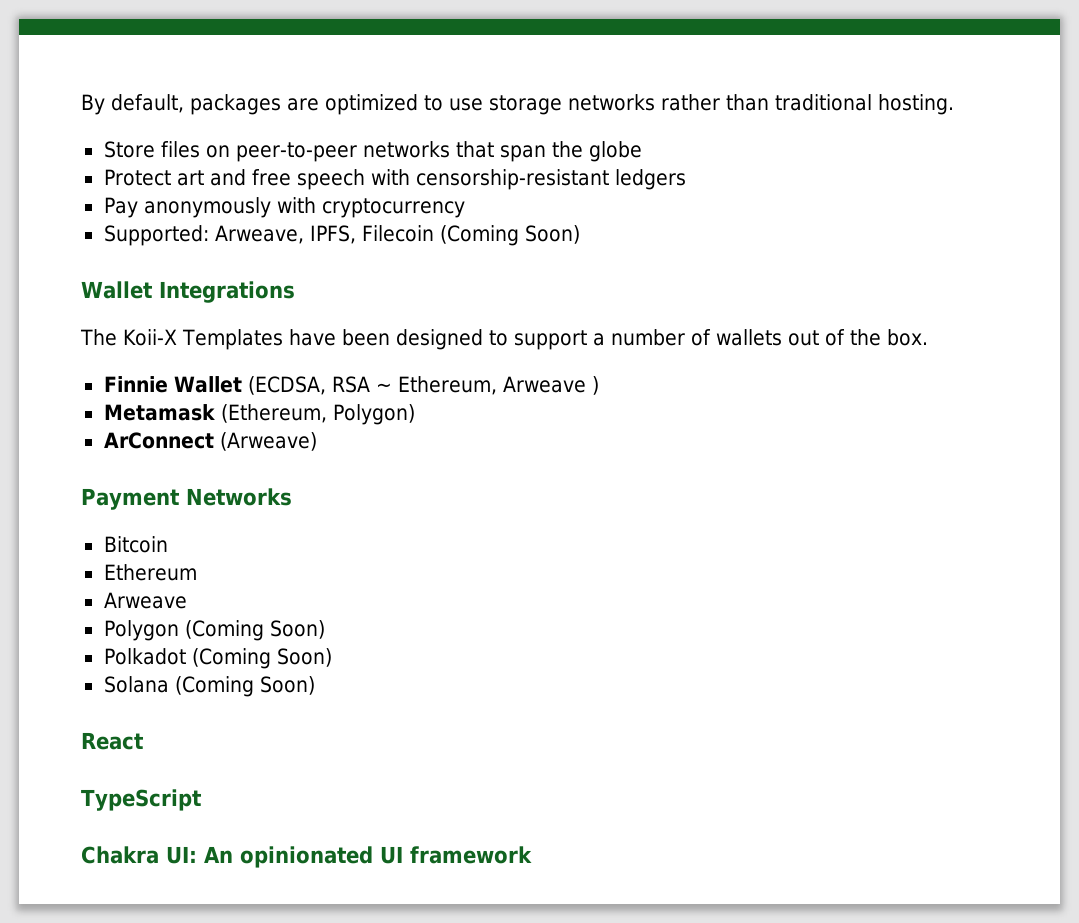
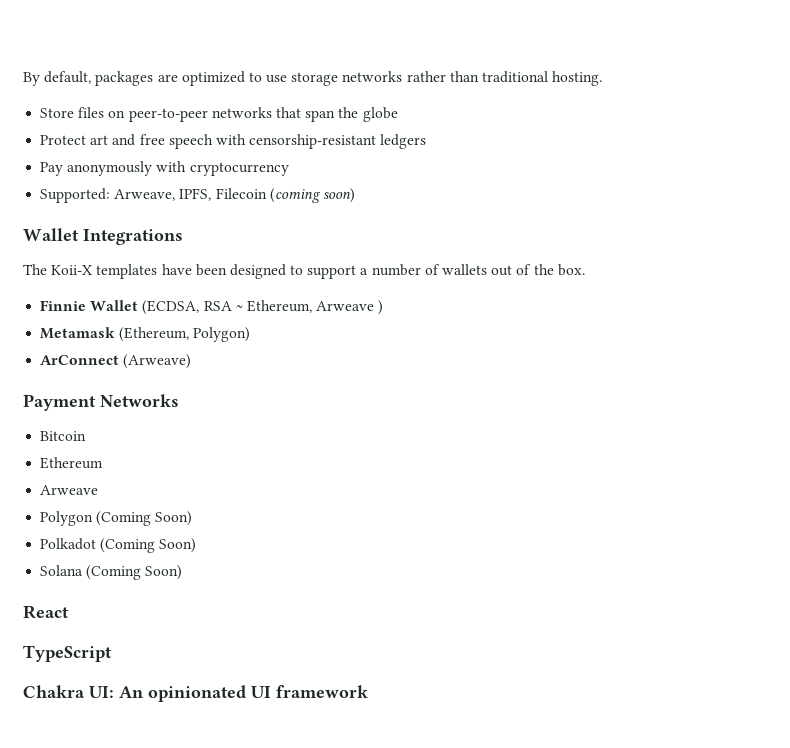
[439,225,580,246] (Coming Soon) -> [269,188,355,203] (coming soon)
[181,329,283,350] Templates -> [96,264,158,279] templates

